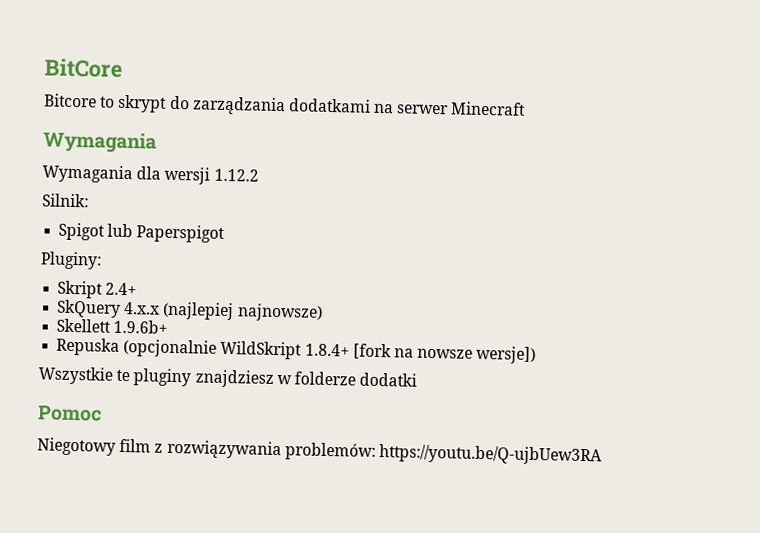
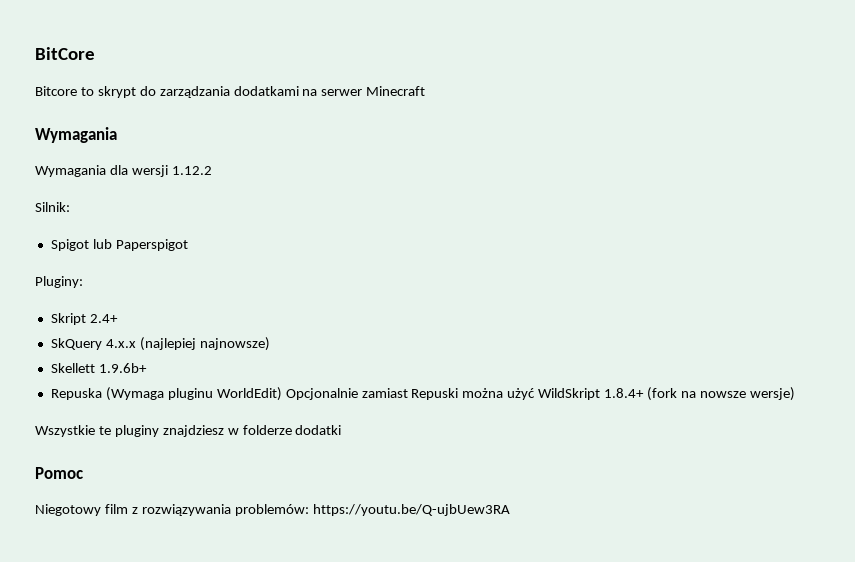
[123,339,218,358] (opcjonalnie -> [105,387,536,401] (Wymaga pluginu WorldEdit) Opcjonalnie zamiast Repuski można użyć
[352,343,392,360] [fork -> [647,387,678,401] (fork
[476,345,537,365] wersje]) -> [749,387,795,401] wersje)

